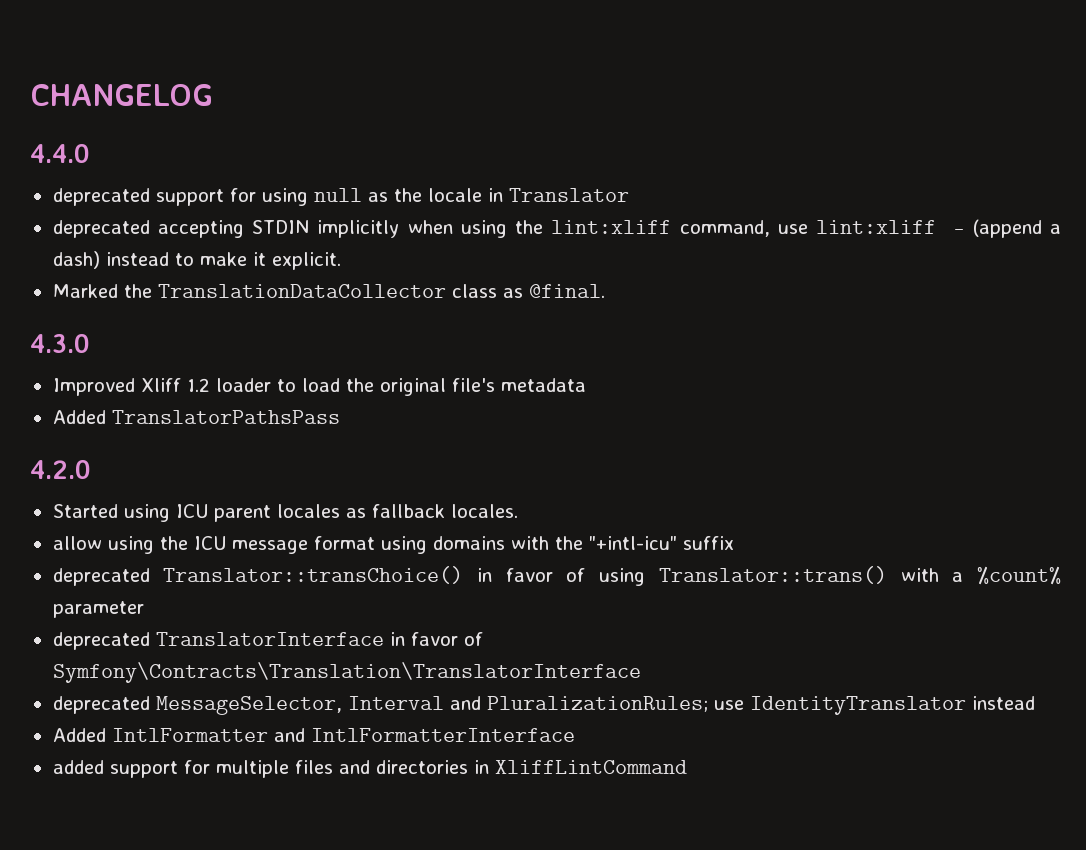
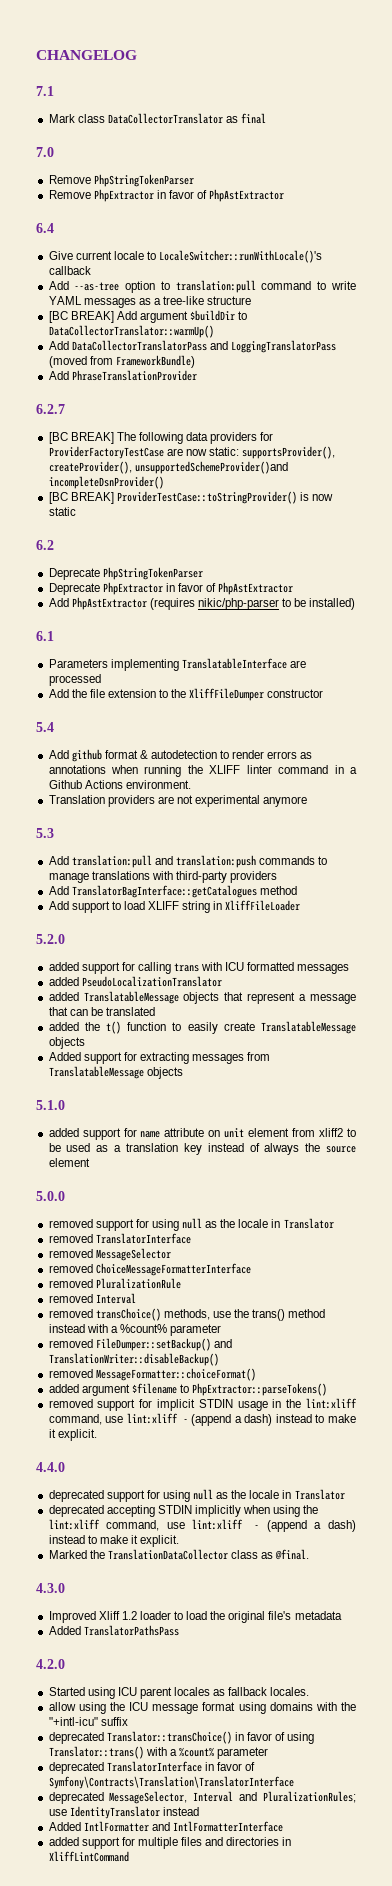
(213, 95) none -> [36,86,54,96] [48,113,267,124] [36,147,54,157] [48,174,194,187] [48,189,285,202] [36,223,54,233] [48,250,323,263] [48,266,91,275] [48,280,356,293] [48,296,252,308] [48,310,248,323] [48,325,214,338] [48,340,336,353] [48,355,195,368] [48,370,197,381] [36,404,65,414] [48,432,274,444] [48,446,336,459] [48,461,288,474] [48,476,164,489] [48,491,334,504] [48,507,76,516] [36,540,54,550] [48,567,203,580] [48,582,294,595] [48,597,356,610] [36,631,54,641] [48,658,306,671] [48,674,101,686] [48,688,324,701] [36,722,54,732] [48,749,313,762] [48,765,357,777] [48,780,191,789] [48,795,308,807] [36,828,54,838] [48,855,328,868] [48,871,278,883] [48,885,297,898] [48,900,301,913] [36,934,65,944] [48,962,350,974] [48,976,222,987] [48,991,356,1004] [48,1007,155,1016] [48,1021,357,1034] [48,1037,85,1049] [48,1052,271,1064] [48,1066,183,1079] [36,1100,65,1110] [48,1128,356,1140] [48,1143,356,1155] [48,1158,90,1167] [36,1191,65,1201] [48,1218,334,1231] [48,1233,191,1244] [48,1248,171,1261] [48,1263,251,1276] [48,1278,181,1289] [48,1293,136,1304] [48,1308,326,1321] [48,1324,222,1336] [48,1338,232,1351] [48,1353,219,1366] [48,1368,256,1381] [48,1383,328,1396] [48,1398,357,1411] [48,1413,356,1426] [48,1429,97,1441] // 7.1 // Mark class DataCollectorTranslator as final // 7.0 // Remove PhpStringTokenParser // Remove PhpExtractor in favor of PhpAstExtractor // 6.4 // Give current locale to LocaleSwitcher::runWithLocale()'s callback // Add --as-tree option to translation:pull command to write YAML messages as a tree-like structure // [BC BREAK] Add argument $buildDir to DataCollectorTranslator::warmUp() // Add DataCollectorTranslatorPass and LoggingTranslatorPass (moved from FrameworkBundle) // Add PhraseTranslationProvider // 6.2.7 // [BC BREAK] The following data providers for ProviderFactoryTestCase are now static: supportsProvider(), createProvider(), unsupportedSchemeProvider()and incompleteDsnProvider() // [BC BREAK] ProviderTestCase::toStringProvider() is now static // 6.2 // Deprecate PhpStringTokenParser // Deprecate PhpExtractor in favor of PhpAstExtractor // Add PhpAstExtractor (requires nikic/php-parser to be installed) // 6.1 // Parameters implementing TranslatableInterface are processed // Add the file extension to the XliffFileDumper constructor // 5.4 // Add github format & autodetection to render errors as annotations when running the XLIFF linter command in a Github Actions environment. // Translation providers are not experimental anymore // 5.3 // Add translation:pull and translation:push commands to manage translations with third-party providers // Add TranslatorBagInterface::getCatalogues method // Add support to load XLIFF string in XliffFileLoader // 5.2.0 // added support for calling trans with ICU formatted messages // added PseudoLocalizationTranslator // added TranslatableMessage objects that represent a message that can be translated // added the t() function to easily create TranslatableMessage objects // Added support for extracting messages from TranslatableMessage objects // 5.1.0 // added support for name attribute on unit element from xliff2 to be used as a translation key instead of always the source element // 5.0.0 // removed support for using null as the locale in Translator // removed TranslatorInterface // removed MessageSelector // removed ChoiceMessageFormatterInterface // removed PluralizationRule // removed Interval // removed transChoice() methods, use the trans() method instead with a %count% parameter // removed FileDumper::setBackup() and TranslationWriter::disableBackup() // removed MessageFormatter::choiceFormat() // added argument $filename to PhpExtractor::parseTokens() // removed support for implicit STDIN usage in the lint:xliff command, use lint:xliff - (append a dash) instead to make it explicit.

